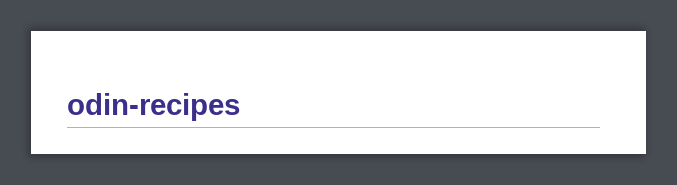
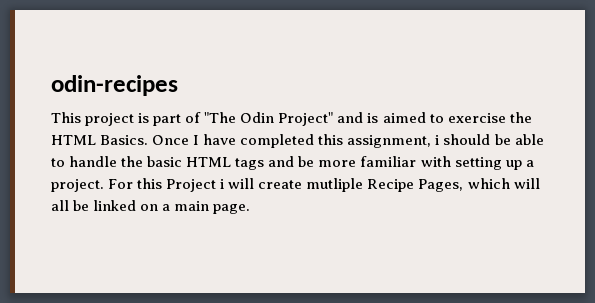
(240, 107) none -> [51,112,532,126] [51,134,544,148] [51,156,534,170] [51,178,540,192] [51,200,251,214] // This project is part of "The Odin Project" and is aimed to exercise the HTML Basics. Once I have completed this assignment, i should be able to handle the basic HTML tags and be more familiar with setting up a project. For this Project i will create mutliple Recipe Pages, which will all be linked on a main page.

